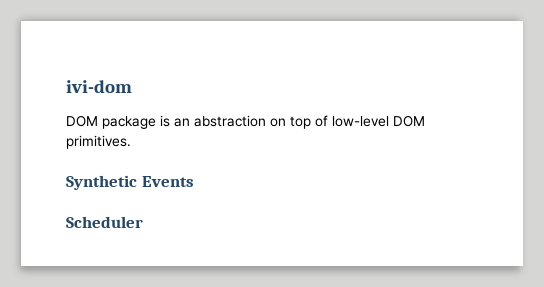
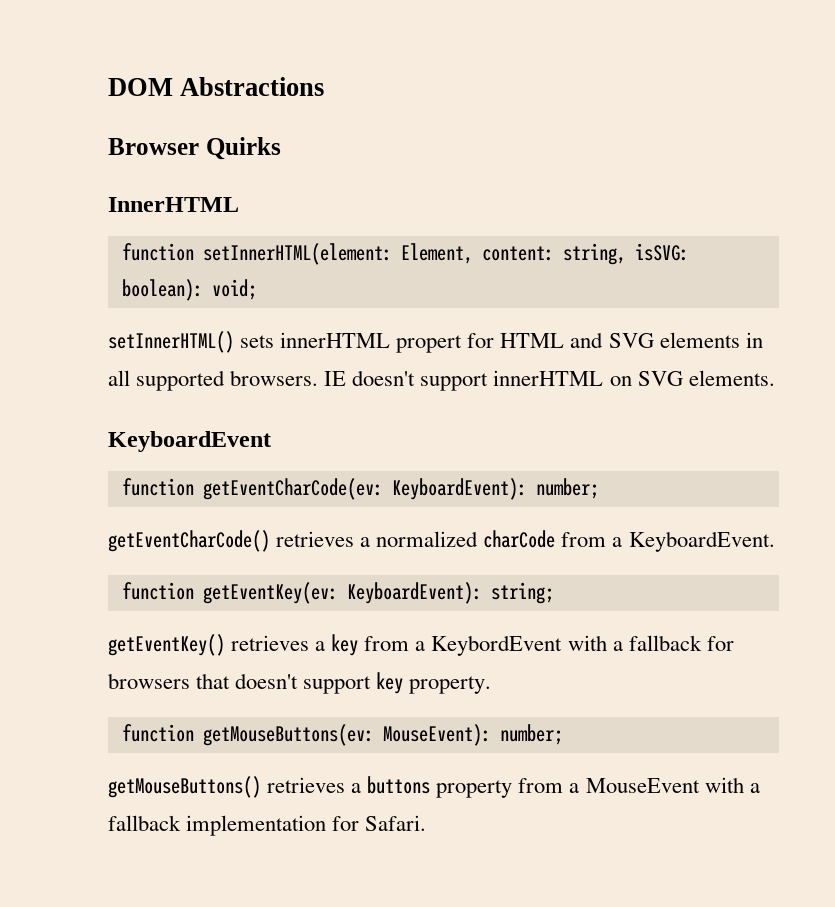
[66,80,132,93] [66,115,425,129] [66,135,131,149] [66,175,194,190] [66,216,143,228] ivi-dom // DOM package is an abstraction on top of low-level DOM primitives. // Synthetic Events // Scheduler -> [108,77,325,96] [108,137,281,160] [108,197,239,212] [121,243,689,265] [121,279,257,301] [108,331,763,353] [108,370,775,391] [108,431,271,452] [121,478,599,500] [108,530,775,552] [121,582,554,604] [108,634,734,656] [108,672,492,694] [121,724,563,746] [108,776,760,798] [108,815,427,836] DOM Abstractions // Browser Quirks // InnerHTML // function setInnerHTML(element: Element, content: string, isSVG: boolean): void; // setInnerHTML() sets innerHTML propert for HTML and SVG elements in all supported browsers. IE doesn't support innerHTML on SVG elements. // KeyboardEvent // function getEventCharCode(ev: KeyboardEvent): number; // getEventCharCode() retrieves a normalized charCode from a KeyboardEvent. // function getEventKey(ev: KeyboardEvent): string; // getEventKey() retrieves a key from a KeybordEvent with a fallback for browsers that doesn't support key property. // function getMouseButtons(ev: MouseEvent): number; // getMouseButtons() retrieves a buttons property from a MouseEvent with a fallback implementation for Safari.

